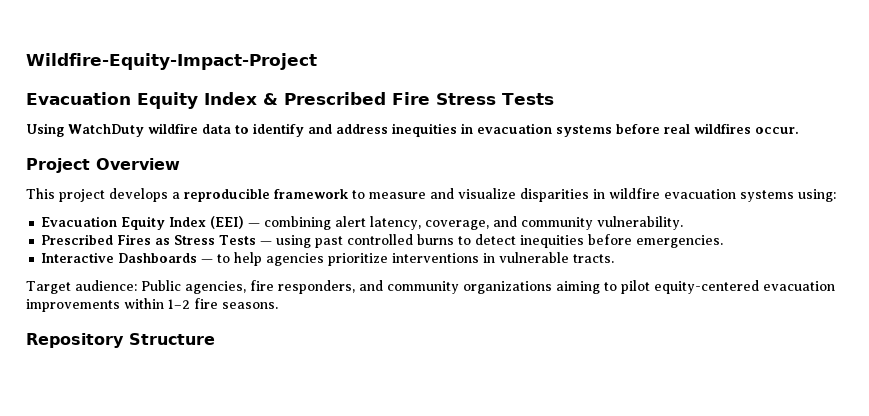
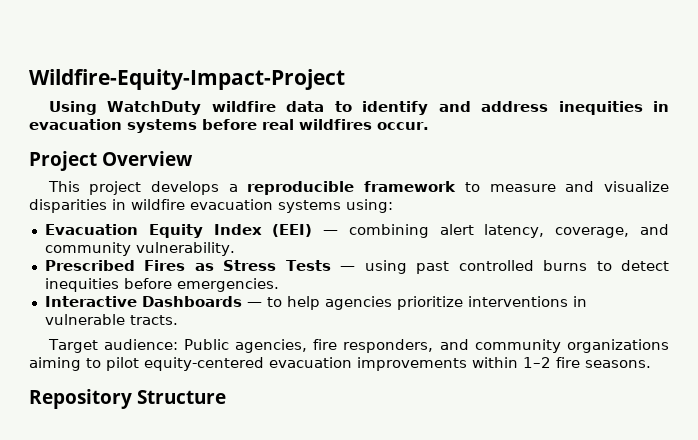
[26,92,554,109] // Evacuation Equity Index & Prescribed Fire Stress Tests -> (345, 79) none

